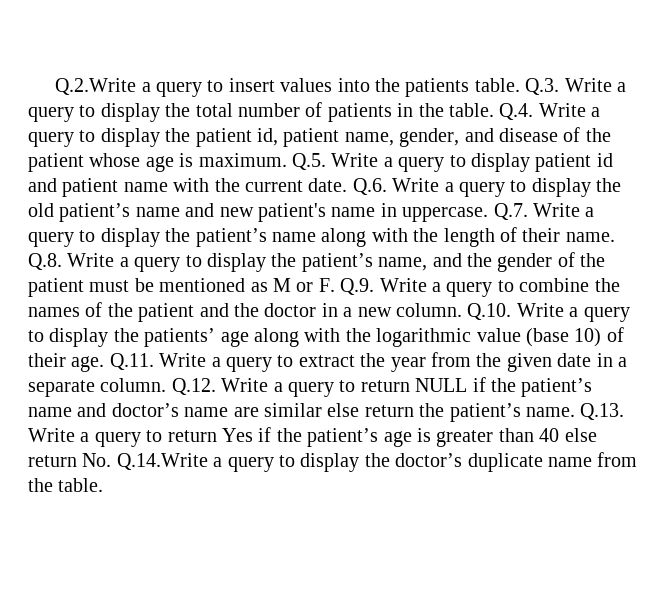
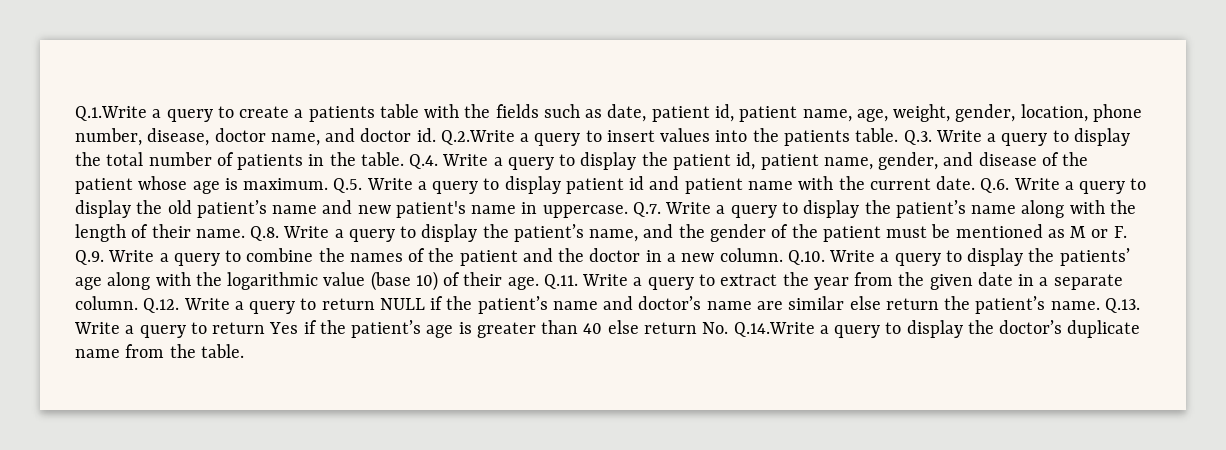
(55, 86) none -> [75,104,1142,122] [75,128,436,146] Q.1.Write a query to create a patients table with the fields such as date, patient id, patient name, age, weight, gender, location, phone number, disease, doctor name, and doctor id.

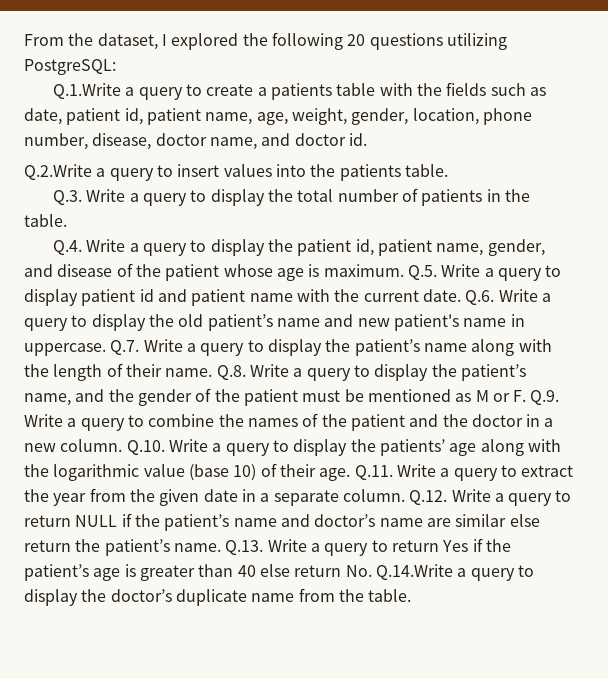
(75, 113) none -> [24,32,507,50] [24,59,116,75] From the dataset, I explored the following 20 questions utilizing PostgreSQL: //
(436, 135) none -> (367, 139) //
(899, 135) none -> (448, 170) //
(404, 159) none -> (67, 220) //

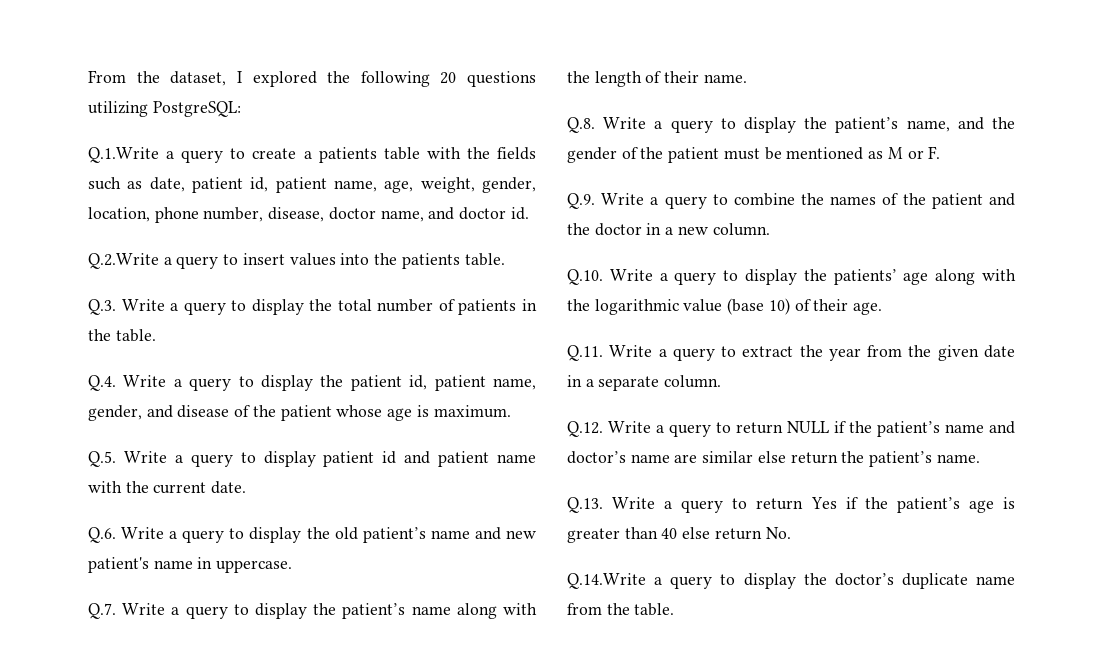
(404, 270) none -> (511, 411) //
(461, 295) none -> (247, 487) //
(106, 349) none -> (293, 566) //
(213, 372) none -> (747, 78) //
(527, 396) none -> (941, 152) //
(123, 445) none -> (770, 229) //
(351, 474) none -> (883, 308) //
(405, 495) none -> (722, 381) //
(221, 547) none -> (980, 458) //
(372, 571) none -> (791, 533) //

